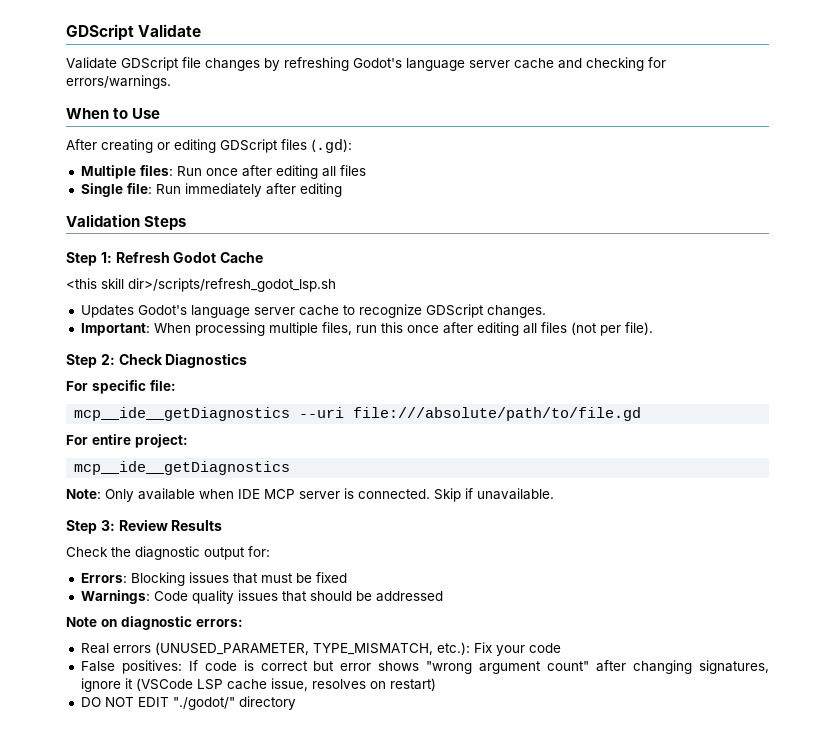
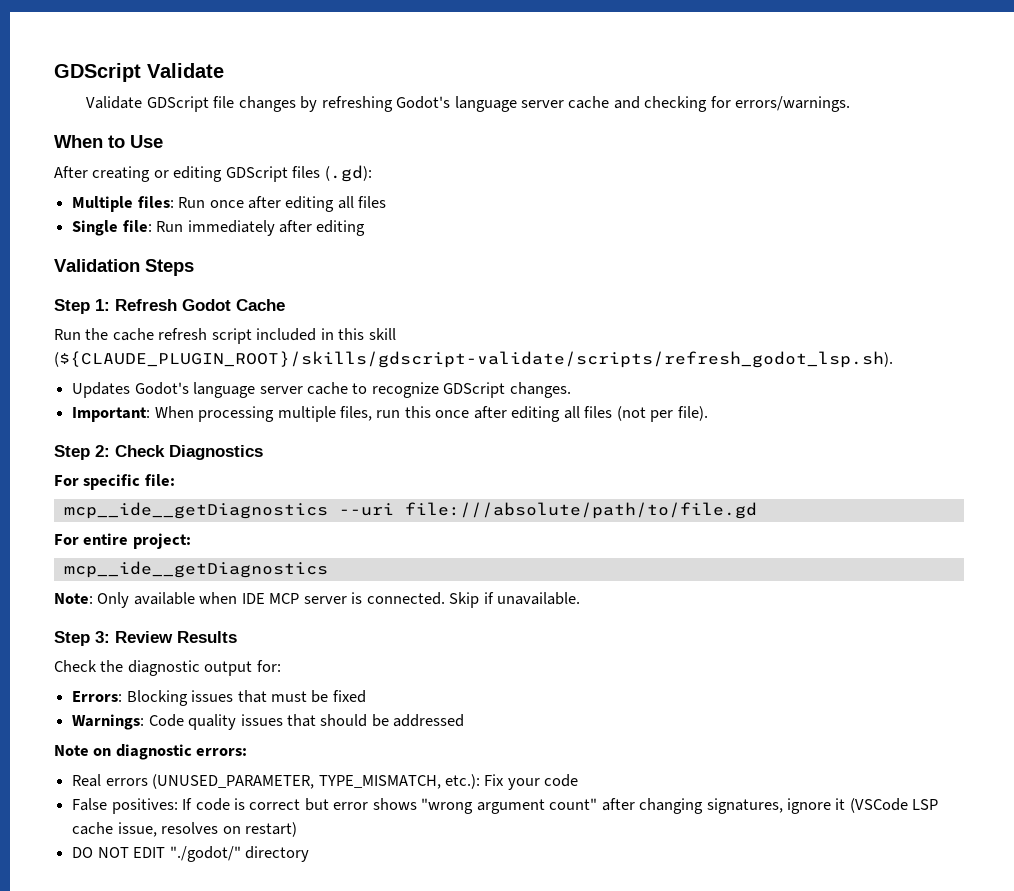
[66,278,336,292] <this skill dir>/scripts/refresh_godot_lsp.sh -> [54,328,396,344] [54,351,893,368] Run the cache refresh script included in this skill (${CLAUDE_PLUGIN_ROOT}/skills/gdscript-validate/scripts/refresh_godot_lsp.sh).

